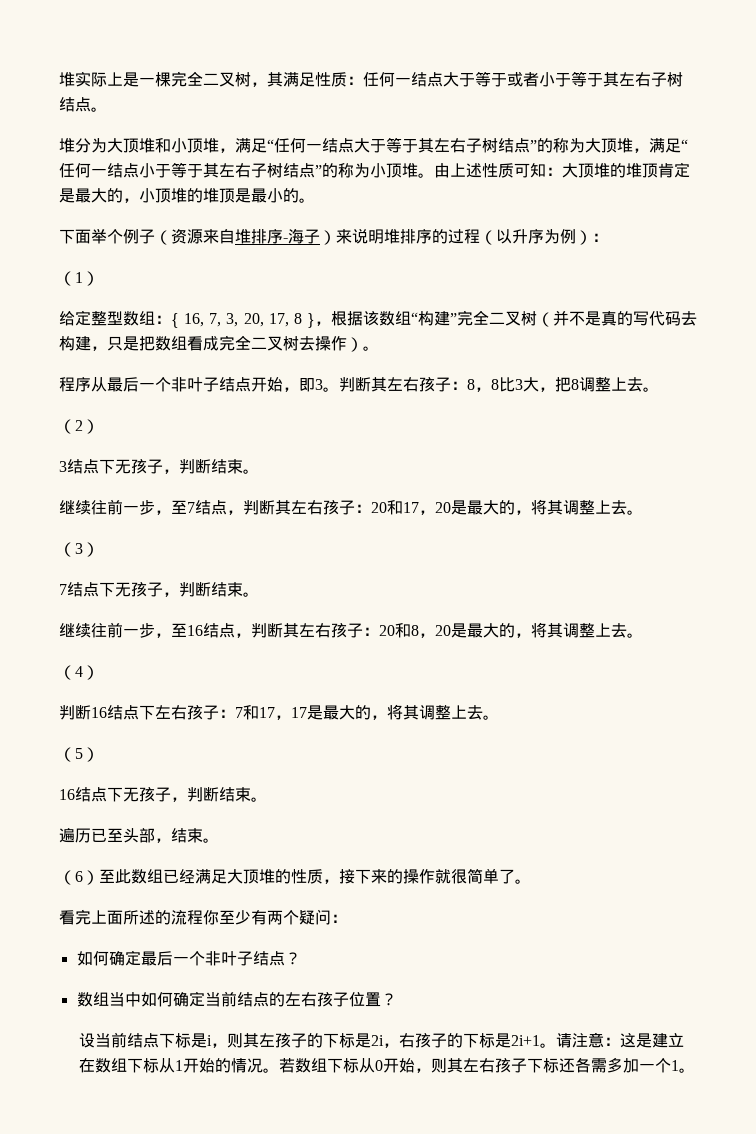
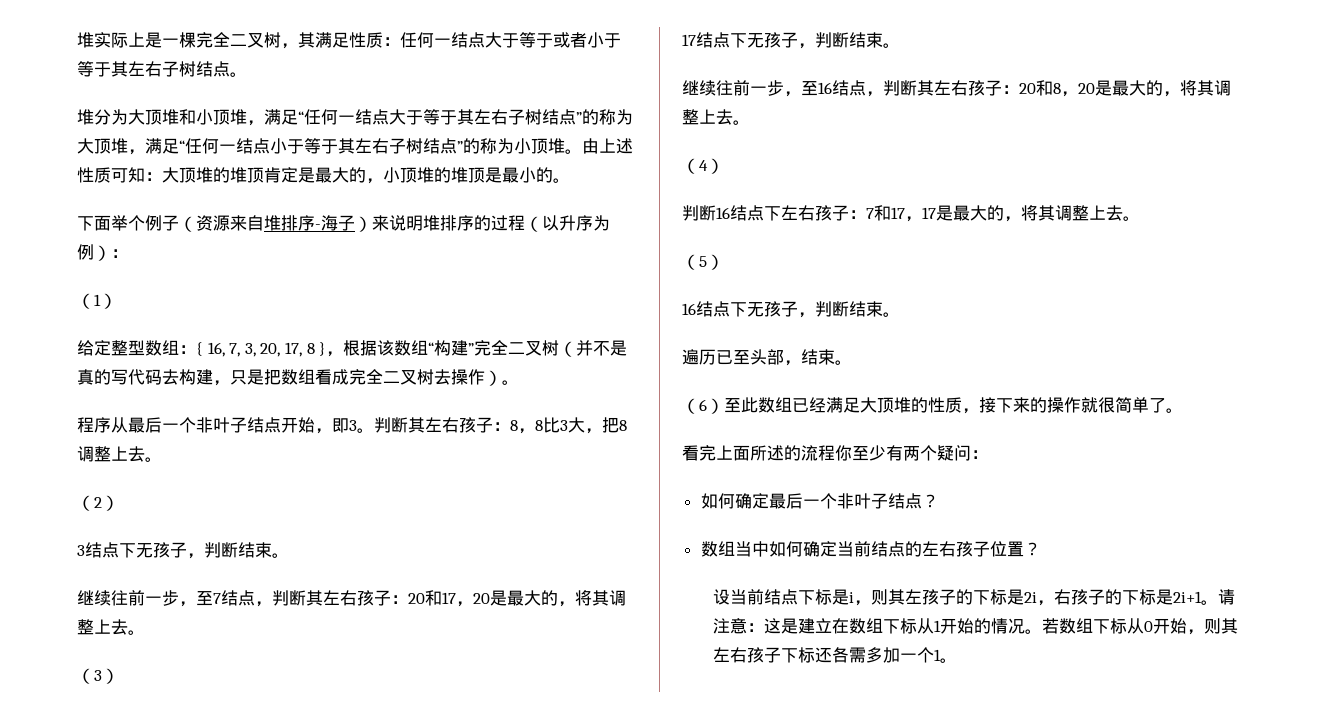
[59,584,67,595] 7 -> [682,34,696,46] 17

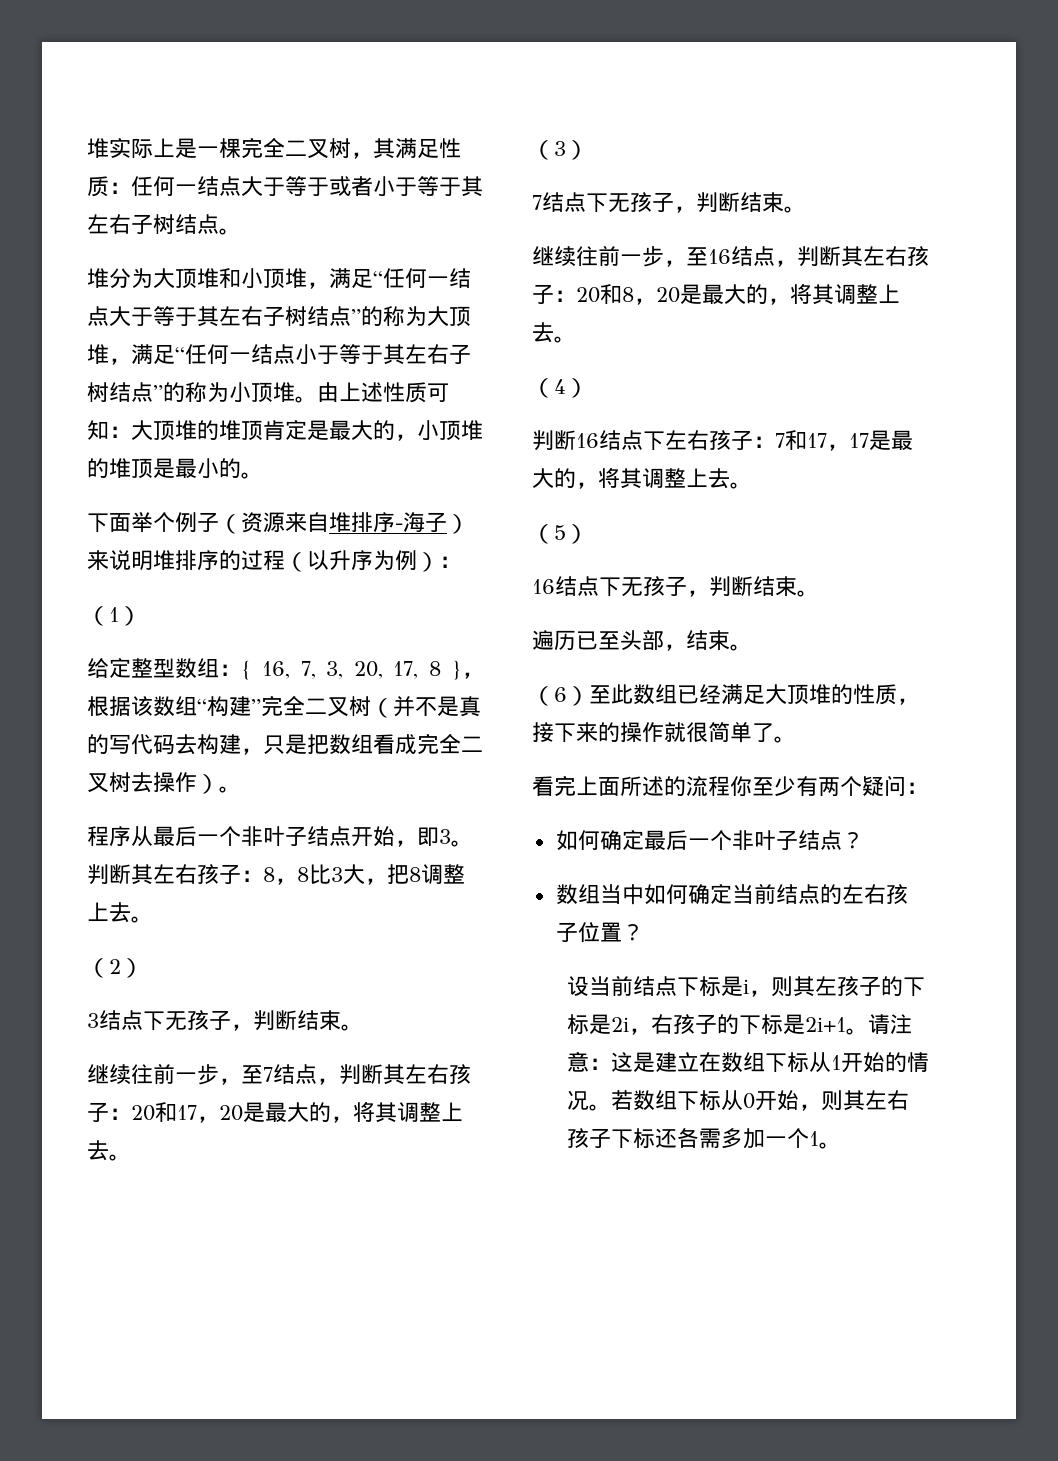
[682,34,696,46] 17 -> [532,195,542,210] 7

